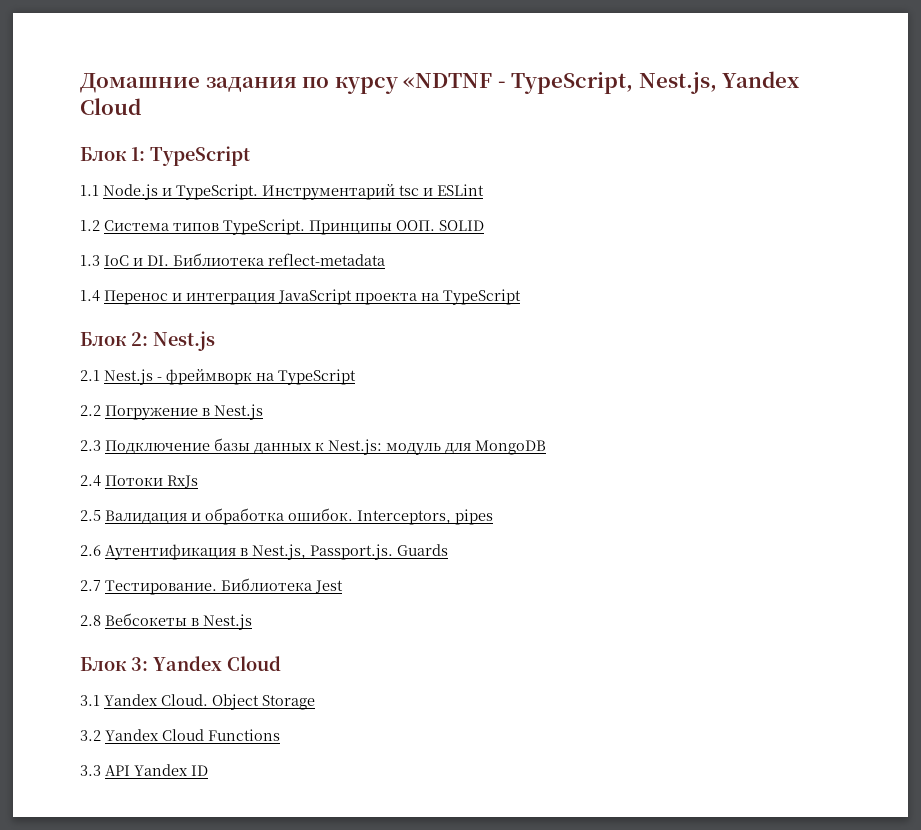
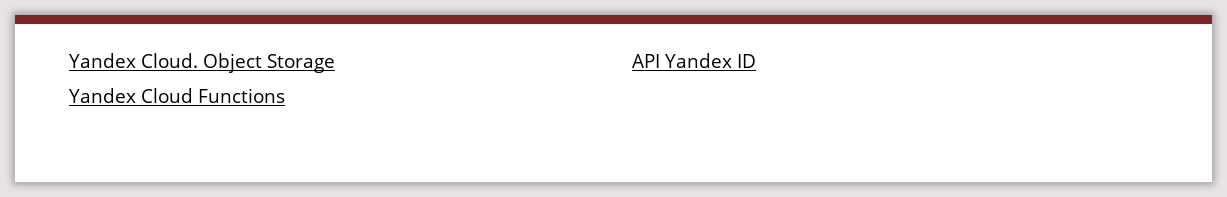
[80,71,801,94] [80,98,141,115] [80,146,250,166] [80,184,484,200] [80,219,484,235] [80,253,385,266] [80,289,521,305] [80,331,215,351] [80,369,356,385] [80,404,263,420] [80,438,546,455] [80,475,198,488] [80,508,493,525] [80,544,448,560] [80,578,343,595] [80,613,252,630] [80,656,281,671] [80,695,100,706] Домашние задания по курсу «NDTNF - TypeScript, Nest.js, Yandex Cloud // Блок 1: TypeScript // 1.1 Node.js и TypeSсript. Инструментарий tsc и ESLint // 1.2 Система типов TypeScript. Принципы ООП. SOLID // 1.3 IoС и DI. Библиотека reflect-metadata // 1.4 Перенос и интеграция JavaScript проекта на TypeScript // Блок 2: Nest.js // 2.1 Nest.js - фреймворк на TypeScript // 2.2 Погружение в Nest.js // 2.3 Подключение базы данных к Nest.js: модуль для MongoDB // 2.4 Потоки RxJs // 2.5 Валидация и обработка ошибок. Interceptors, pipes // 2.6 Аутентификация в Nest.js, Passport.js. Guards // 2.7 Тестирование. Библиотека Jest // 2.8 Вебсокеты в Nest.js // Блок 3: Yandex Cloud // 3.1 -> (69, 60) none
[80,730,101,741] 3.2 -> (335, 63) none
[80,765,101,776] 3.3 -> (285, 95) none

